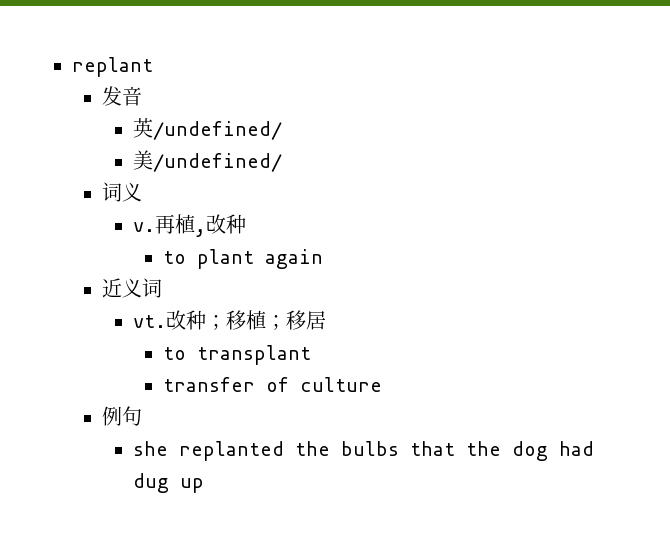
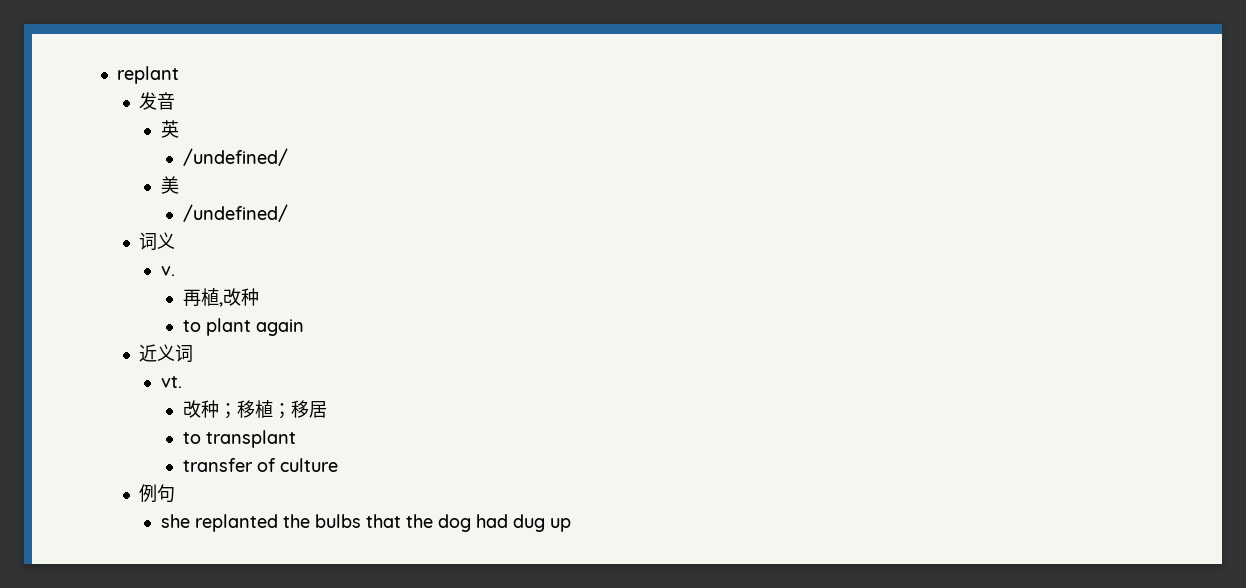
(153, 128) none -> (179, 129) //
(153, 160) none -> (179, 185) //
(155, 227) none -> (175, 271) //
(166, 321) none -> (182, 382) //

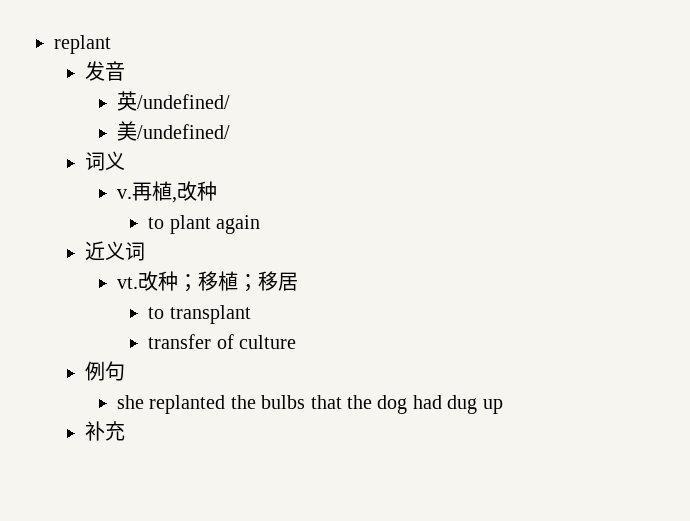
(179, 129) // -> (137, 101) none
(179, 185) // -> (137, 131) none
(175, 271) // -> (132, 194) none
(182, 382) // -> (138, 283) none
(571, 525) none -> [85,421,126,441] // 补充

